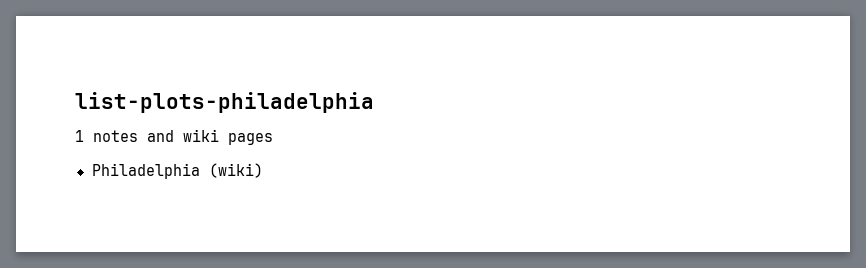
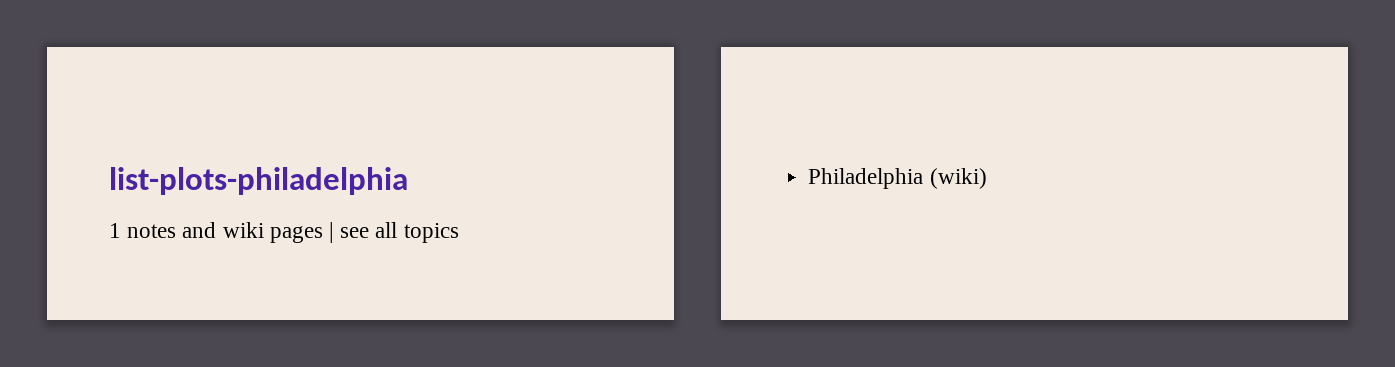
(273, 139) none -> [329,222,459,243] | see all topics

